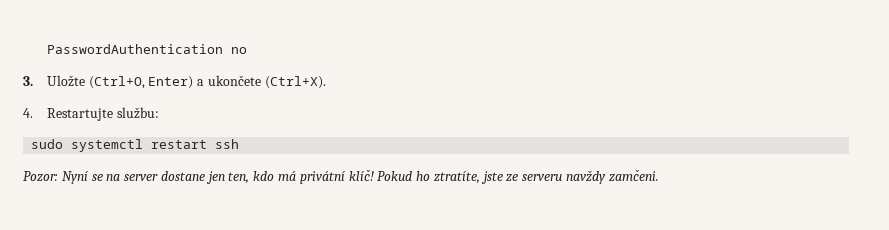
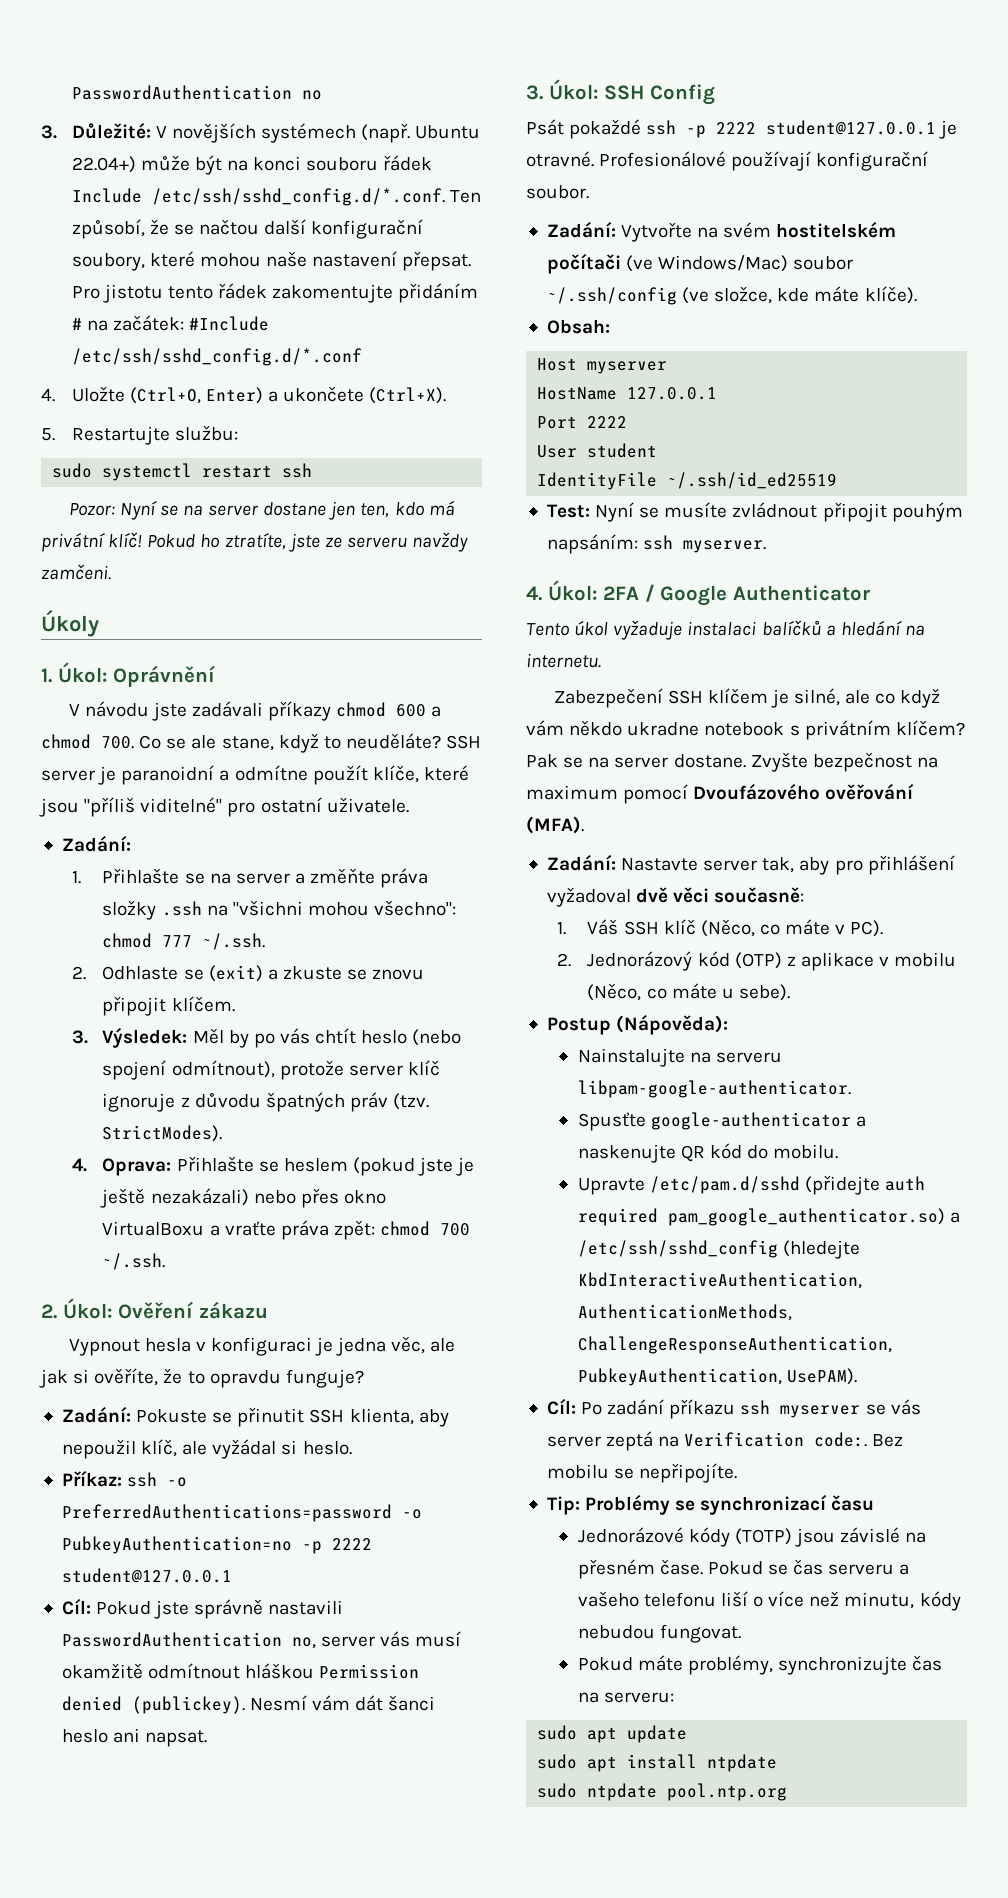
(33, 81) none -> [71,123,481,143] [71,155,433,175] [71,188,481,206] [71,219,424,239] [71,251,472,271] [71,283,479,303] [71,315,270,331] [71,348,362,366] [41,388,55,402] Důležité: V novějších systémech (např. Ubuntu 22.04+) může být na konci souboru řádek Include /etc/ssh/sshd_config.d/*.conf. Ten způsobí, že se načtou další konfigurační soubory, které mohou naše nastavení přepsat. Pro jistotu tento řádek zakomentujte přidáním # na začátek: #Include /etc/ssh/sshd_config.d/*.conf // 4.
[23,108,33,118] 4. -> [41,428,55,441] 5.
(659, 175) none -> [41,610,99,637] [41,662,216,687] [68,701,442,721] [41,733,482,753] [41,765,469,785] [39,797,409,817] [61,836,131,852] [71,868,429,888] [102,900,457,920] [102,933,266,950] [71,965,425,982] [102,996,235,1016] [71,1028,462,1048] [102,1060,440,1080] [102,1092,430,1112] [102,1125,223,1142] [71,1156,475,1176] [100,1188,386,1208] [102,1220,471,1240] [102,1253,166,1270] [41,1298,268,1319] [68,1336,456,1356] [39,1368,364,1388] [61,1407,449,1427] [61,1439,352,1459] [61,1471,188,1487] [61,1504,422,1522] [61,1536,372,1554] [61,1568,232,1583] [61,1599,344,1619] [61,1631,462,1649] [61,1663,420,1679] [61,1695,436,1714] [61,1728,208,1747] [526,79,715,105] [526,119,958,139] [526,151,929,171] [526,185,589,199] [546,222,897,242] [546,254,854,274] [546,286,917,305] [546,319,610,334] [537,358,668,374] [537,387,718,400] [537,416,628,429] [537,443,658,458] [537,472,838,490] [546,502,963,522] [546,534,767,554] [526,580,870,606] [526,620,925,640] [526,653,601,668] [553,688,941,708] [526,720,965,740] [526,752,938,772] [526,784,915,804] [526,816,584,834] [546,855,955,875] [546,887,805,907] [556,919,884,937] [556,951,957,971] [587,983,790,1001] [546,1015,729,1035] [577,1048,782,1067] [577,1080,851,1098] [577,1112,866,1131] [577,1143,839,1163] [577,1175,925,1195] [577,1208,960,1226] [577,1240,860,1259] [577,1272,862,1289] [577,1304,792,1321] [577,1336,892,1354] [577,1368,857,1386] [546,1399,921,1419] [546,1431,904,1451] [546,1463,738,1483] [546,1495,875,1515] [577,1527,927,1547] [577,1559,910,1579] [577,1591,961,1611] [577,1624,741,1643] [577,1655,943,1675] [577,1692,674,1703] [537,1725,688,1743] [537,1754,778,1772] [537,1783,788,1801] // Úkoly // 1. Úkol: Oprávnění // V návodu jste zadávali příkazy chmod 600 a chmod 700. Co se ale stane, když to neuděláte? SSH server je paranoidní a odmítne použít klíče, které jsou "příliš viditelné" pro ostatní uživatele. // Zadání: // 1. Přihlašte se na server a změňte práva složky .ssh na "všichni mohou všechno": chmod 777 ~/.ssh. // 2. Odhlaste se (exit) a zkuste se znovu připojit klíčem. // 3. Výsledek: Měl by po vás chtít heslo (nebo spojení odmítnout), protože server klíč ignoruje z důvodu špatných práv (tzv. StrictModes). // 4. Oprava: Přihlašte se heslem (pokud jste je ještě nezakázali) nebo přes okno VirtualBoxu a vraťte práva zpět: chmod 700 ~/.ssh. // 2. Úkol: Ověření zákazu // Vypnout hesla v konfiguraci je jedna věc, ale jak si ověříte, že to opravdu funguje? // Zadání: Pokuste se přinutit SSH klienta, aby nepoužil klíč, ale vyžádal si heslo. // Příkaz: ssh -o PreferredAuthentications=password -o PubkeyAuthentication=no -p 2222 student@127.0.0.1 // Cíl: Pokud jste správně nastavili PasswordAuthentication no, server vás musí okamžitě odmítnout hláškou Permission denied (publickey). Nesmí vám dát šanci heslo ani napsat. // 3. Úkol: SSH Config // Psát pokaždé ssh -p 2222 student@127.0.0.1 je otravné. Profesionálové používají konfigurační soubor. // Zadání: Vytvořte na svém hostitelském počítači (ve Windows/Mac) soubor ~/.ssh/config (ve složce, kde máte klíče). // Obsah: // Host myserver // HostName 127.0.0.1 // Port 2222 // User student // IdentityFile ~/.ssh/id_ed25519 // Test: Nyní se musíte zvládnout připojit pouhým napsáním: ssh myserver. // 4. Úkol: 2FA / Google Authenticator // Tento úkol vyžaduje instalaci balíčků a hledání na internetu. // Zabezpečení SSH klíčem je silné, ale co když vám někdo ukradne notebook s privátním klíčem? Pak se na server dostane. Zvyšte bezpečnost na maximum pomocí Dvoufázového ověřování (MFA). // Zadání: Nastavte server tak, aby pro přihlášení vyžadoval dvě věci současně: // 1. Váš SSH klíč (Něco, co máte v PC). // 2. Jednorázový kód (OTP) z aplikace v mobilu (Něco, co máte u sebe). // Postup (Nápověda): // Nainstalujte na serveru libpam-google-authenticator. // Spusťte google-authenticator a naskenujte QR kód do mobilu. // Upravte /etc/pam.d/sshd (přidejte auth required pam_google_authenticator.so) a /etc/ssh/sshd_config (hledejte KbdInteractiveAuthentication, AuthenticationMethods, ChallengeResponseAuthentication, PubkeyAuthentication, UsePAM). // Cíl: Po zadání příkazu ssh myserver se vás server zeptá na Verification code:. Bez mobilu se nepřipojíte. // Tip: Problémy se synchronizací času // Jednorázové kódy (TOTP) jsou závislé na přesném čase. Pokud se čas serveru a vašeho telefonu liší o více než minutu, kódy nebudou fungovat. // Pokud máte problémy, synchronizujte čas na serveru: // sudo apt update // sudo apt install ntpdate // sudo ntpdate pool.ntp.org

